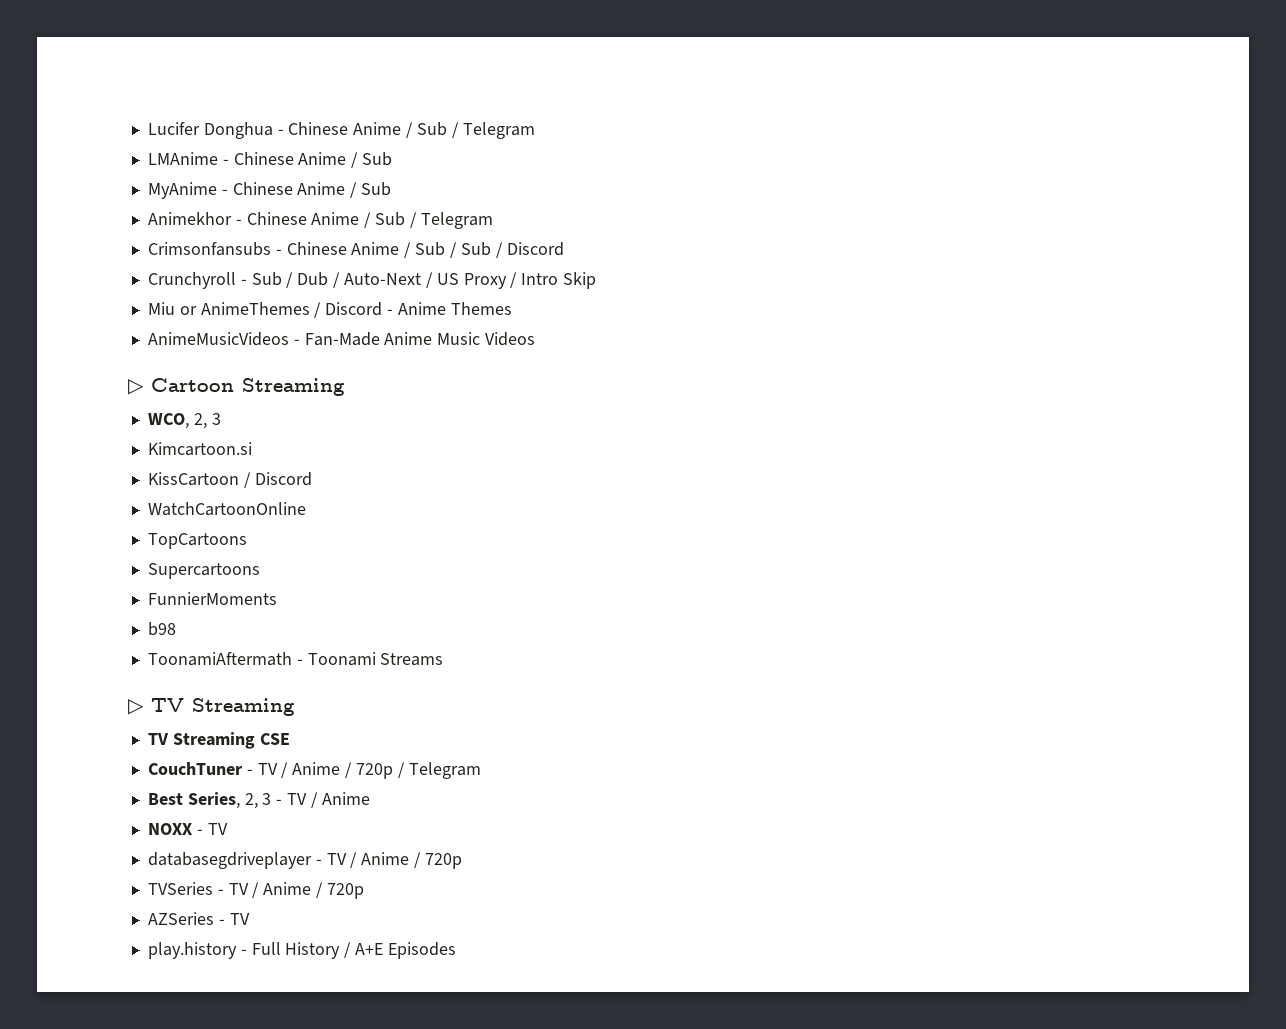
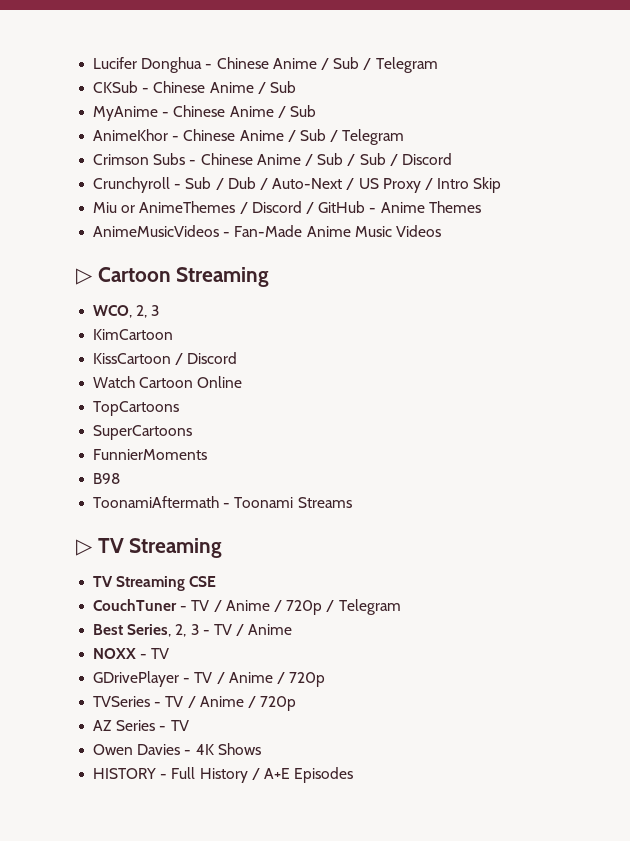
[147,152,218,165] LMAnime -> [93,81,139,93] CKSub
[147,212,493,229] [147,242,271,256] Animekhor - Chinese Anime / Sub / Telegram // Crimsonfansubs -> [93,129,405,145] [93,153,186,165] AnimeKhor - Chinese Anime / Sub / Telegram // Crimson Subs
(383, 309) none -> [305,201,366,214] / GitHub
[147,442,252,456] Kimcartoon.si -> [93,329,174,340] KimCartoon
[147,502,306,516] WatchCartoonOnline -> [93,376,243,388] Watch Cartoon Online
[147,563,260,579] Supercartoons -> [93,425,193,440] SuperCartoons
[147,622,176,636] b98 -> [93,473,121,484] B98
[147,852,312,869] databasegdriveplayer -> [93,671,180,687] GDrivePlayer
[147,912,250,925] [147,942,237,959] AZSeries - TV // play.history -> [93,720,189,731] [93,743,261,755] [93,768,157,779] AZ Series - TV // Owen Davies - 4K Shows // HISTORY

